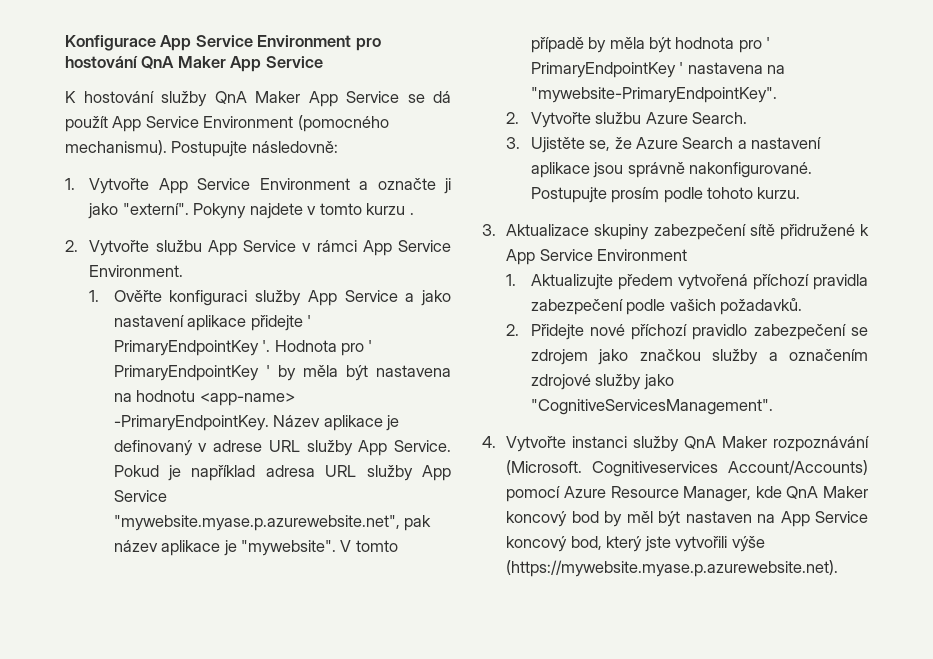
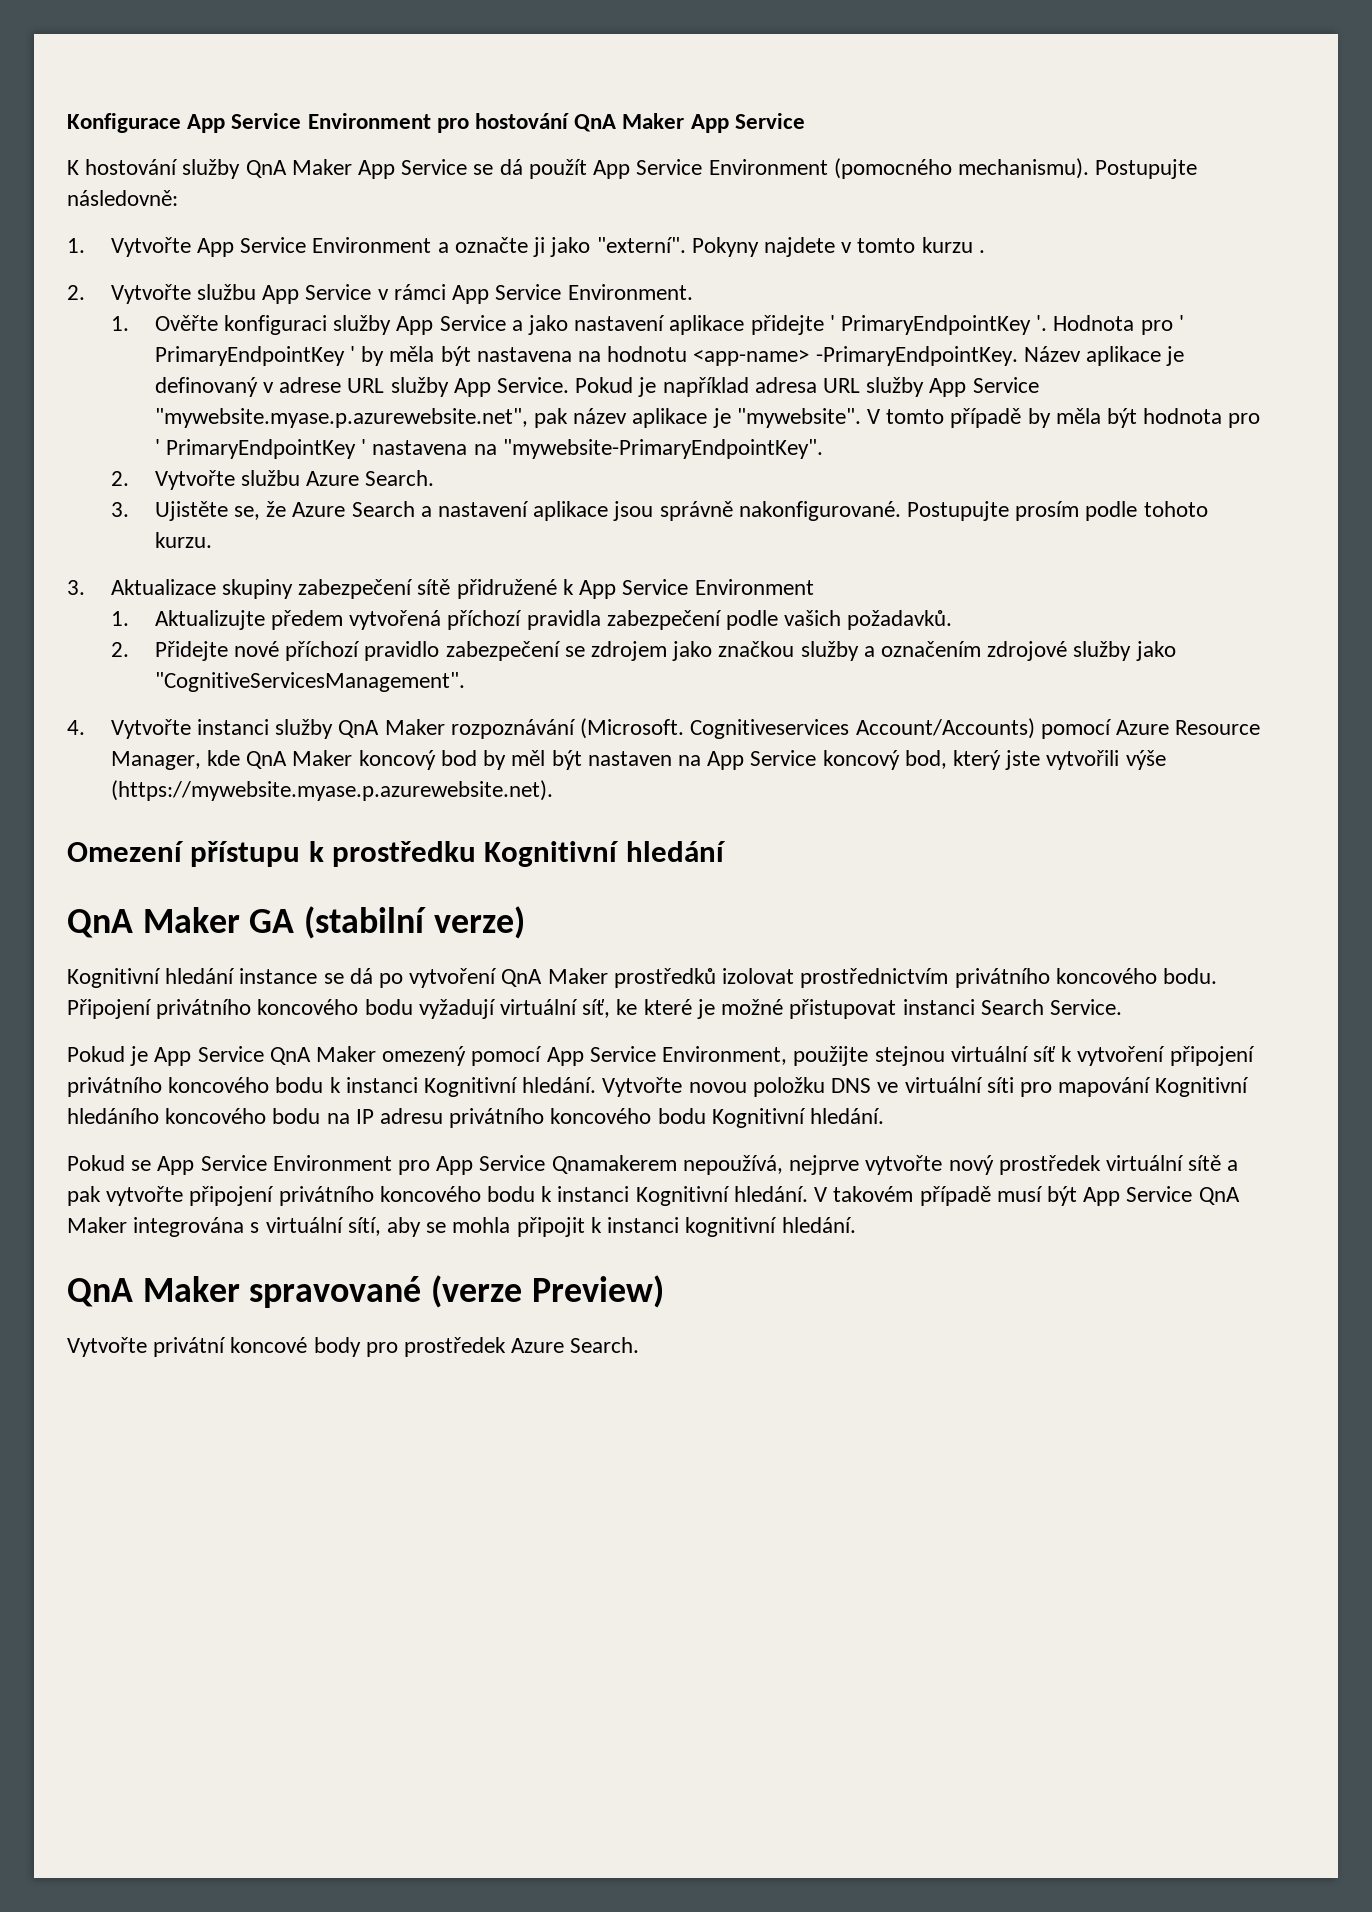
(839, 568) none -> [67,841,726,867] [67,906,525,939] [67,968,1217,988] [67,999,1122,1019] [67,1046,1255,1066] [67,1077,1250,1097] [67,1108,885,1128] [67,1155,1239,1175] [67,1186,1240,1206] [67,1217,856,1237] [67,1275,664,1308] [67,1337,640,1357] // Omezení přístupu k prostředku Kognitivní hledání // QnA Maker GA (stabilní verze) // Kognitivní hledání instance se dá po vytvoření QnA Maker prostředků izolovat prostřednictvím privátního koncového bodu. Připojení privátního koncového bodu vyžadují virtuální síť, ke které je možné přistupovat instanci Search Service. // Pokud je App Service QnA Maker omezený pomocí App Service Environment, použijte stejnou virtuální síť k vytvoření připojení privátního koncového bodu k instanci Kognitivní hledání. Vytvořte novou položku DNS ve virtuální síti pro mapování Kognitivní hledáního koncového bodu na IP adresu privátního koncového bodu Kognitivní hledání. // Pokud se App Service Environment pro App Service Qnamakerem nepoužívá, nejprve vytvořte nový prostředek virtuální sítě a pak vytvořte připojení privátního koncového bodu k instanci Kognitivní hledání. V takovém případě musí být App Service QnA Maker integrována s virtuální sítí, aby se mohla připojit k instanci kognitivní hledání. // QnA Maker spravované (verze Preview) // Vytvořte privátní koncové body pro prostředek Azure Search.

